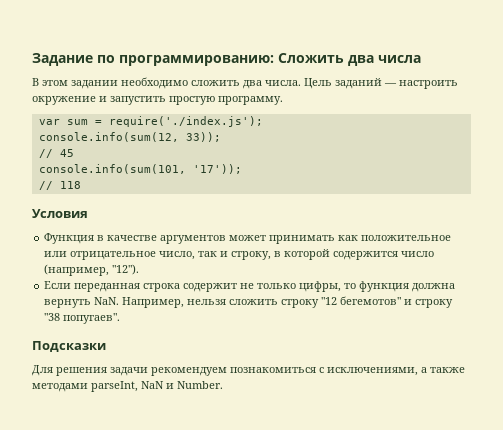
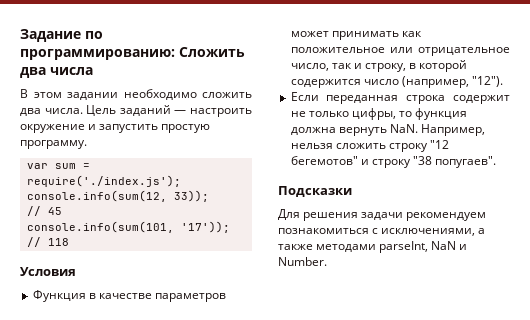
[160,235,227,244] аргументов -> [154,293,226,302] параметров

